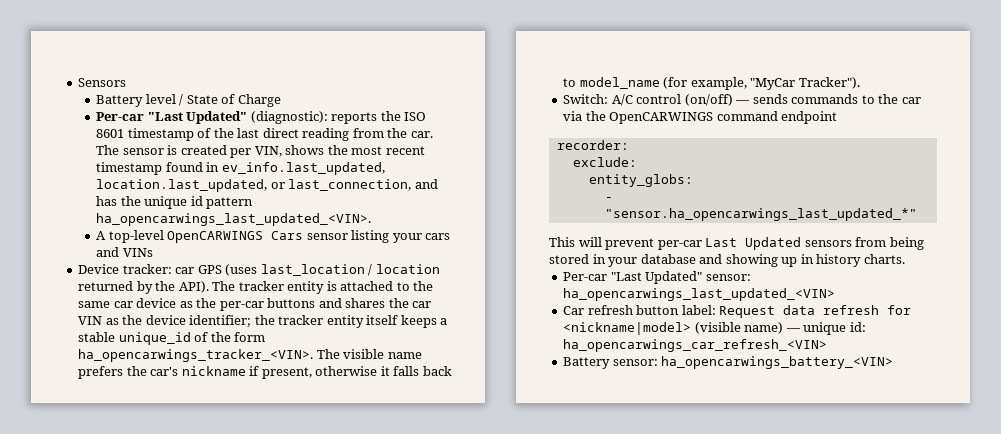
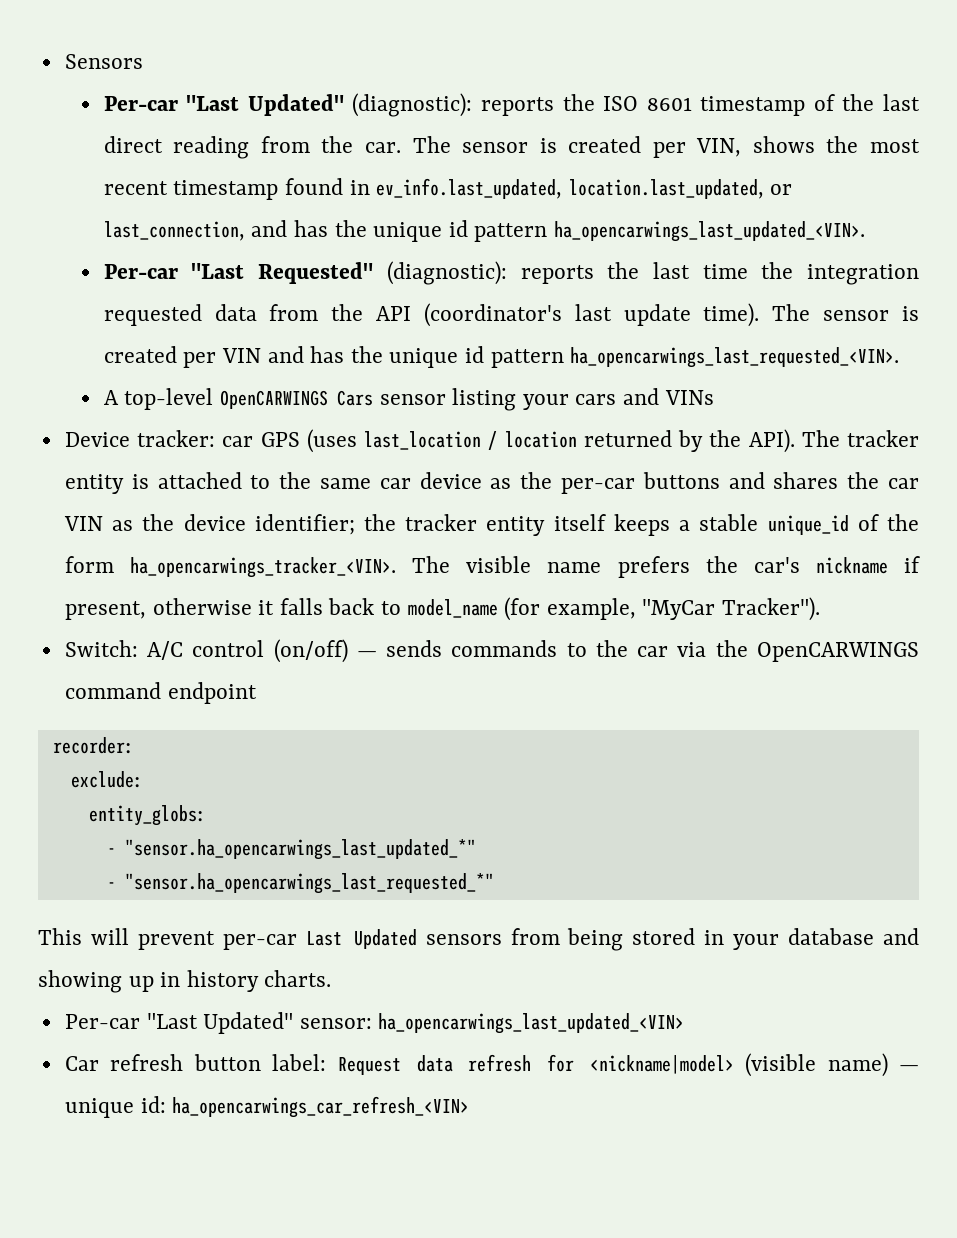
[96,94,281,107] // Battery level / State of Charge -> (143, 61) none
(372, 219) none -> [103,261,920,285] [103,303,919,327] [103,346,900,368] // Per-car "Last Requested" (diagnostic): reports the last time the integration requested data from the API (coordinator's last update time). The sensor is created per VIN and has the unique id pattern ha_opencarwings_last_requested_<VIN>.
(917, 214) none -> [106,873,494,894] // - "sensor.ha_opencarwings_last_requested_*"
[563,356,894,369] // Battery sensor: ha_opencarwings_battery_<VIN> -> (470, 1107) none

